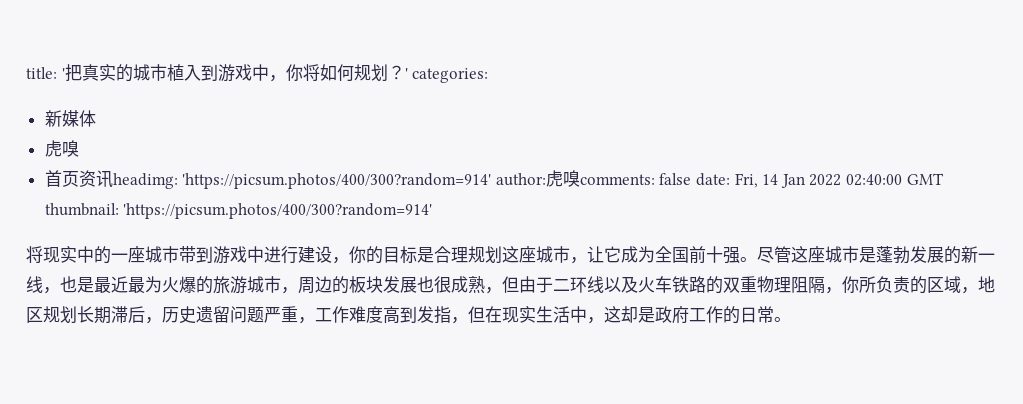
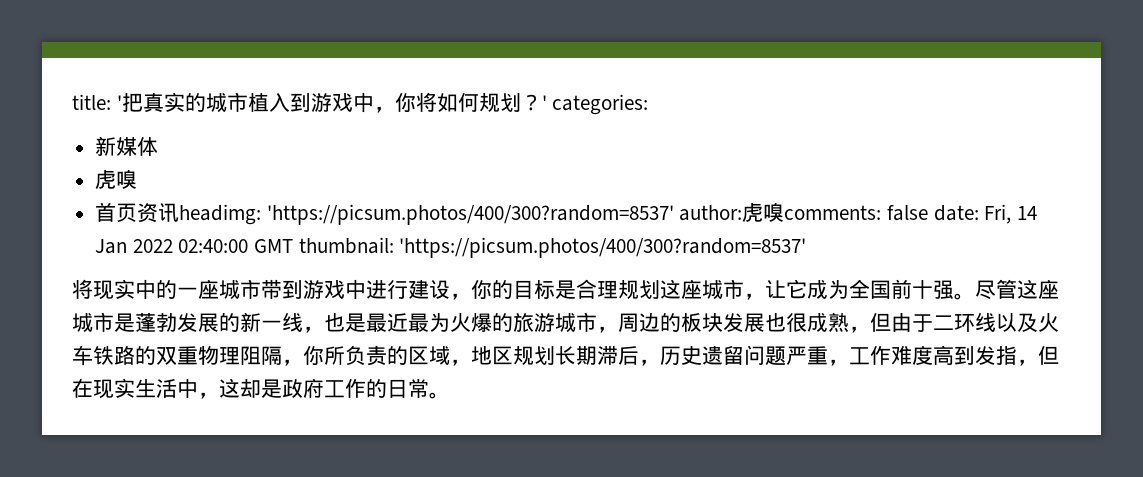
[182,173,492,189] 'https://picsum.photos/400/300?random=914' -> [266,204,674,225] 'https://picsum.photos/400/300?random=8537'
[123,203,433,219] 'https://picsum.photos/400/300?random=914' -> [399,237,807,258] 'https://picsum.photos/400/300?random=8537'

